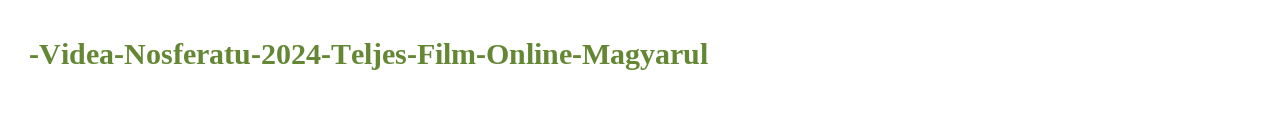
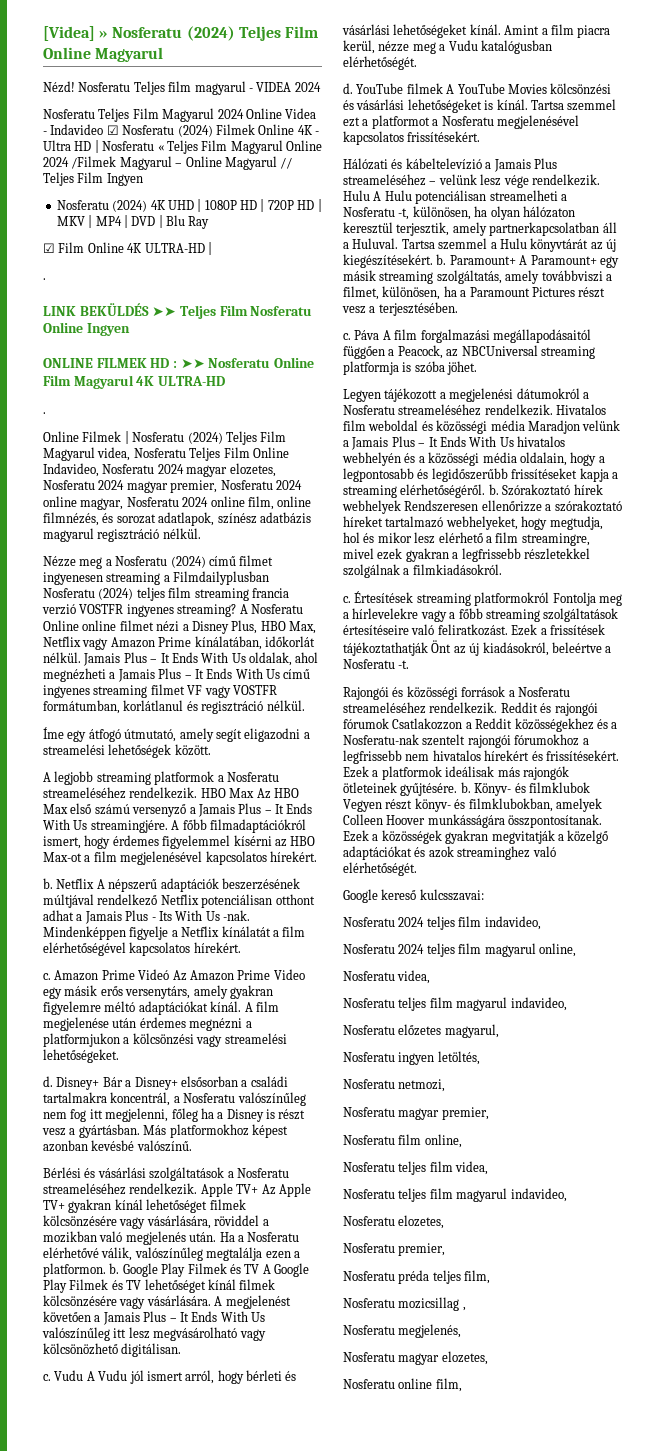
[29,43,708,70] -Videa-Nosferatu-2024-Teljes-Film-Online-Magyarul -> [43,26,318,41] [43,47,164,62] [43,81,321,95] [43,108,317,122] [43,124,319,137] [43,140,322,154] [43,156,293,170] [43,172,143,186] [56,199,322,212] [56,215,210,229] [43,242,212,255] [43,278,46,280] [43,303,313,319] [43,322,130,336] [43,357,314,369] [43,375,225,389] [43,412,46,414] [43,431,287,445] [43,447,289,461] [43,463,276,477] [43,480,302,493] [43,496,312,510] [43,512,311,526] [43,528,201,542] [43,555,274,569] [43,571,270,585] [43,587,289,601] [42,604,303,617] [43,620,316,634] [43,636,315,650] [43,652,319,666] [43,668,311,682] [43,684,277,698] [43,700,305,714] [43,727,310,742] [43,744,211,758] [43,771,279,785] [43,787,299,799] [43,803,313,817] [43,819,306,833] [43,835,316,849] [43,851,317,865] [43,878,300,892] [43,894,315,908] [43,910,250,924] [43,926,306,940] [43,942,241,956] [43,969,305,981] [43,985,273,999] [43,1001,279,1015] [43,1017,252,1031] [43,1033,287,1047] [43,1049,119,1063] [43,1076,288,1090] [43,1092,306,1106] [43,1108,306,1122] [42,1124,288,1138] [43,1140,192,1152] [43,1167,289,1181] [43,1183,311,1197] [43,1199,246,1213] [43,1215,269,1229] [43,1231,300,1245] [43,1247,300,1261] [43,1263,309,1277] [43,1279,276,1293] [43,1295,291,1309] [43,1311,265,1325] [42,1327,266,1341] [43,1343,182,1357] [43,1370,297,1384] [342,24,611,38] [343,40,552,54] [343,56,417,70] [343,83,612,95] [343,99,617,113] [343,115,579,129] [343,131,481,145] [343,158,557,172] [343,174,600,188] [343,190,567,204] [343,206,575,220] [343,222,617,236] [343,238,616,252] [343,254,619,268] [343,270,612,284] [343,286,606,300] [342,302,458,316] [343,329,591,343] [343,345,595,359] [343,361,478,375] [343,388,589,402] [343,404,607,416] [343,420,621,434] [343,436,565,450] [342,452,605,466] [343,468,618,482] [343,484,603,498] [342,500,622,514] [343,516,603,530] [343,532,590,546] [343,548,590,562] [343,564,502,578] [343,591,622,606] [343,608,619,622] [343,624,605,636] [343,640,612,656] [343,659,410,669] [343,686,570,700] [343,702,598,716] [343,718,618,732] [343,734,589,748] [343,750,619,764] [343,766,569,780] [343,782,590,796] [343,798,602,812] [343,814,603,828] [343,830,609,844] [343,846,556,860] [343,862,417,876] [343,889,484,903] [343,916,541,930] [343,943,576,957] [343,970,431,984] [343,997,567,1011] [343,1024,499,1038] [343,1051,480,1065] [343,1079,446,1092] [343,1107,489,1120] [343,1134,462,1148] [343,1161,489,1175] [343,1188,567,1202] [343,1215,445,1229] [343,1243,446,1256] [343,1270,491,1284] [343,1297,466,1311] [343,1324,462,1338] [343,1351,488,1365] [343,1378,462,1392] [Videa] » Nosferatu (2024) Teljes Film Online Magyarul // Nézd! Nosferatu Teljes film magyarul - VIDEA 2024 // Nosferatu Teljes Film Magyarul 2024 Online Videa - Indavideo ☑ Nosferatu (2024) Filmek Online 4K - Ultra HD | Nosferatu « Teljes Film Magyarul Online 2024 /Filmek Magyarul – Online Magyarul // Teljes Film Ingyen // Nosferatu (2024) 4K UHD | 1080P HD | 720P HD | MKV | MP4 | DVD | Blu Ray // ☑ Film Online 4K ULTRA-HD | // . // LINK BEKÜLDÉS ➤➤ Teljes Film Nosferatu Online Ingyen // ONLINE FILMEK HD : ➤➤ Nosferatu Online Film Magyarul 4K ULTRA-HD // . // Online Filmek | Nosferatu (2024) Teljes Film Magyarul videa, Nosferatu Teljes Film Online Indavideo, Nosferatu 2024 magyar elozetes, Nosferatu 2024 magyar premier, Nosferatu 2024 online magyar, Nosferatu 2024 online film, online filmnézés, és sorozat adatlapok, színész adatbázis magyarul regisztráció nélkül. // Nézze meg a Nosferatu (2024) című filmet ingyenesen streaming a Filmdailyplusban Nosferatu (2024) teljes film streaming francia verzió VOSTFR ingyenes streaming? A Nosferatu Online online filmet nézi a Disney Plus, HBO Max, Netflix vagy Amazon Prime kínálatában, időkorlát nélkül. Jamais Plus – It Ends With Us oldalak, ahol megnézheti a Jamais Plus – It Ends With Us című ingyenes streaming filmet VF vagy VOSTFR formátumban, korlátlanul és regisztráció nélkül. // Íme egy átfogó útmutató, amely segít eligazodni a streamelési lehetőségek között. // A legjobb streaming platformok a Nosferatu streameléséhez rendelkezik. HBO Max Az HBO Max első számú versenyző a Jamais Plus – It Ends With Us streamingjére. A főbb filmadaptációkról ismert, hogy érdemes figyelemmel kísérni az HBO Max-ot a film megjelenésével kapcsolatos hírekért. // b. Netflix A népszerű adaptációk beszerzésének múltjával rendelkező Netflix potenciálisan otthont adhat a Jamais Plus - Its With Us -nak. Mindenképpen figyelje a Netflix kínálatát a film elérhetőségével kapcsolatos hírekért. // c. Amazon Prime Videó Az Amazon Prime Video egy másik erős versenytárs, amely gyakran figyelemre méltó adaptációkat kínál. A film megjelenése után érdemes megnézni a platformjukon a kölcsönzési vagy streamelési lehetőségeket. // d. Disney+ Bár a Disney+ elsősorban a családi tartalmakra koncentrál, a Nosferatu valószínűleg nem fog itt megjelenni, főleg ha a Disney is részt vesz a gyártásban. Más platformokhoz képest azonban kevésbé valószínű. // Bérlési és vásárlási szolgáltatások a Nosferatu streameléséhez rendelkezik. Apple TV+ Az Apple TV+ gyakran kínál lehetőséget filmek kölcsönzésére vagy vásárlására, röviddel a mozikban való megjelenés után. Ha a Nosferatu elérhetővé válik, valószínűleg megtalálja ezen a platformon. b. Google Play Filmek és TV A Google Play Filmek és TV lehetőséget kínál filmek kölcsönzésére vagy vásárlására. A megjelenést követően a Jamais Plus – It Ends With Us valószínűleg itt lesz megvásárolható vagy kölcsönözhető digitálisan. // c. Vudu A Vudu jól ismert arról, hogy bérleti és vásárlási lehetőségeket kínál. Amint a film piacra kerül, nézze meg a Vudu katalógusban elérhetőségét. // d. YouTube filmek A YouTube Movies kölcsönzési és vásárlási lehetőségeket is kínál. Tartsa szemmel ezt a platformot a Nosferatu megjelenésével kapcsolatos frissítésekért. // Hálózati és kábeltelevízió a Jamais Plus streameléséhez – velünk lesz vége rendelkezik. Hulu A Hulu potenciálisan streamelheti a Nosferatu -t, különösen, ha olyan hálózaton keresztül terjesztik, amely partnerkapcsolatban áll a Huluval. Tartsa szemmel a Hulu könyvtárát az új kiegészítésekért. b. Paramount+ A Paramount+ egy másik streaming szolgáltatás, amely továbbviszi a filmet, különösen, ha a Paramount Pictures részt vesz a terjesztésében. // c. Páva A film forgalmazási megállapodásaitól függően a Peacock, az NBCUniversal streaming platformja is szóba jöhet. // Legyen tájékozott a megjelenési dátumokról a Nosferatu streameléséhez rendelkezik. Hivatalos film weboldal és közösségi média Maradjon velünk a Jamais Plus – It Ends With Us hivatalos webhelyén és a közösségi média oldalain, hogy a legpontosabb és legidőszerűbb frissítéseket kapja a streaming elérhetőségéről. b. Szórakoztató hírek webhelyek Rendszeresen ellenőrizze a szórakoztató híreket tartalmazó webhelyeket, hogy megtudja, hol és mikor lesz elérhető a film streamingre, mivel ezek gyakran a legfrissebb részletekkel szolgálnak a filmkiadásokról. // c. Értesítések streaming platformokról Fontolja meg a hírlevelekre vagy a főbb streaming szolgáltatások értesítéseire való feliratkozást. Ezek a frissítések tájékoztathatják Önt az új kiadásokról, beleértve a Nosferatu -t. // Rajongói és közösségi források a Nosferatu streameléséhez rendelkezik. Reddit és rajongói fórumok Csatlakozzon a Reddit közösségekhez és a Nosferatu-nak szentelt rajongói fórumokhoz a legfrissebb nem hivatalos hírekért és frissítésekért. Ezek a platformok ideálisak más rajongók ötleteinek gyűjtésére. b. Könyv- és filmklubok Vegyen részt könyv- és filmklubokban, amelyek Colleen Hoover munkásságára összpontosítanak. Ezek a közösségek gyakran megvitatják a közelgő adaptációkat és azok streaminghez való elérhetőségét. // Google kereső kulcsszavai: // Nosferatu 2024 teljes film indavideo, // Nosferatu 2024 teljes film magyarul online, // Nosferatu videa, // Nosferatu teljes film magyarul indavideo, // Nosferatu előzetes magyarul, // Nosferatu ingyen letöltés, // Nosferatu netmozi, // Nosferatu magyar premier, // Nosferatu film online, // Nosferatu teljes film videa, // Nosferatu teljes film magyarul indavideo, // Nosferatu elozetes, // Nosferatu premier, // Nosferatu préda teljes film, // Nosferatu mozicsillag , // Nosferatu megjelenés, // Nosferatu magyar elozetes, // Nosferatu online film,

